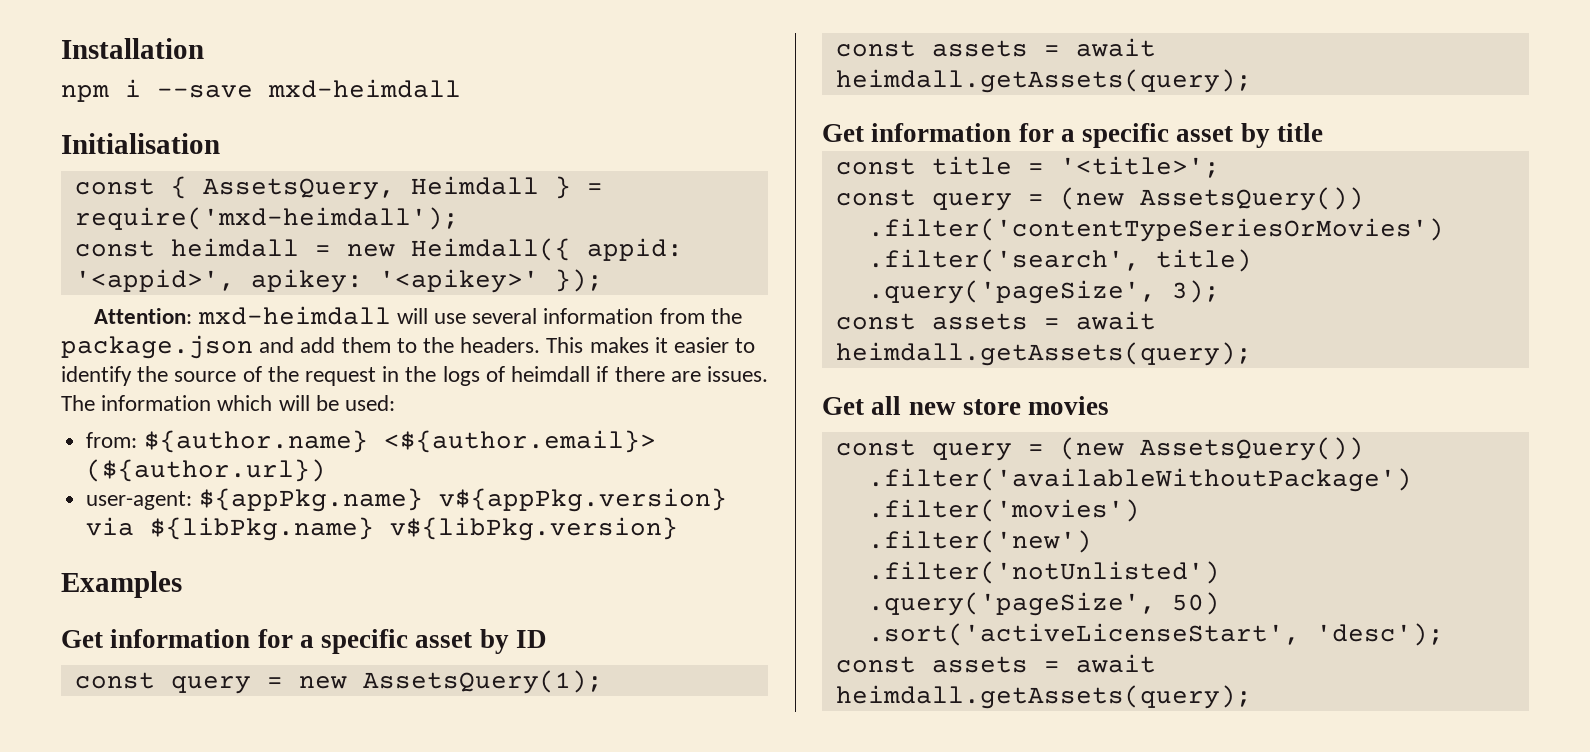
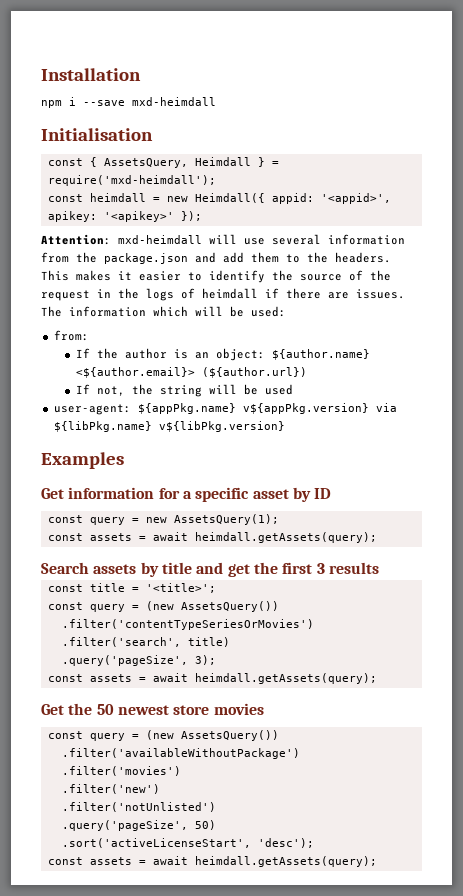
[143,430,656,453] [86,459,327,482] ${author.name} <${author.email}> (${author.url}) -> [75,348,370,361] [75,367,307,378] [75,384,293,397] // If the author is an object: ${author.name} <${author.email}> (${author.url}) // If not, the string will be used
[822,123,1324,148] Get information for a specific asset by title -> [41,562,379,577] Search assets by title and get the first 3 results
[871,396,956,415] all new -> [68,703,169,715] the 50 newest

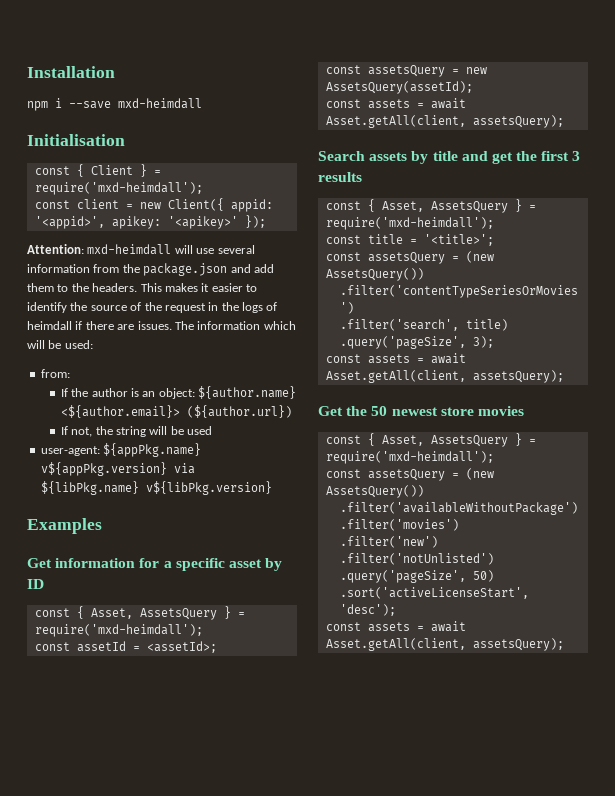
[103,157,279,168] [47,175,216,186] [47,193,265,203] AssetsQuery, Heimdall } = require('mxd-heimdall'); // const heimdall = new Heimdall({ -> [90,164,161,177] [34,182,203,195] [34,198,224,211] Client } = require('mxd-heimdall'); // const client = new Client({
[89,514,279,525] [47,532,377,543] query = new AssetsQuery(1); // const assets = await heimdall.getAssets(query); -> [76,606,245,620] [34,624,203,637] [34,641,217,653] [325,65,487,77] [325,81,473,94] [325,98,466,109] [325,115,564,128] { Asset, AssetsQuery } = require('mxd-heimdall'); // const assetId = <assetId>; // const assetsQuery = new AssetsQuery(assetId); // const assets = await Asset.getAll(client, assetsQuery);
(379, 568) none -> [325,199,536,213] [325,217,494,230] // const { Asset, AssetsQuery } = require('mxd-heimdall');
[89,604,125,612] query -> [367,252,445,264] assetsQuery
[194,673,377,684] heimdall.getAssets(query); -> [325,370,564,383] Asset.getAll(client, assetsQuery);
[89,733,125,741] query -> [367,433,536,447] [325,451,494,464] [325,469,445,481] { Asset, AssetsQuery } = require('mxd-heimdall'); // const assetsQuery
[194,856,377,867] heimdall.getAssets(query); -> [325,638,564,651] Asset.getAll(client, assetsQuery);

